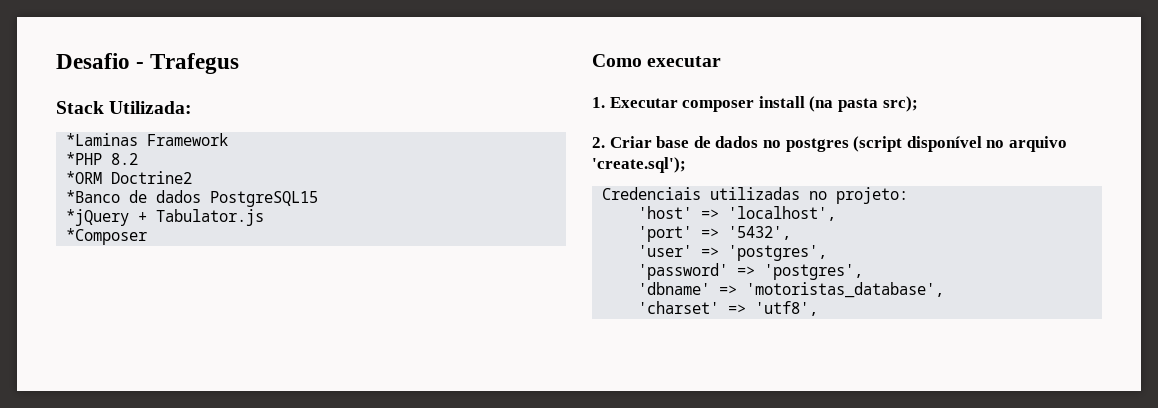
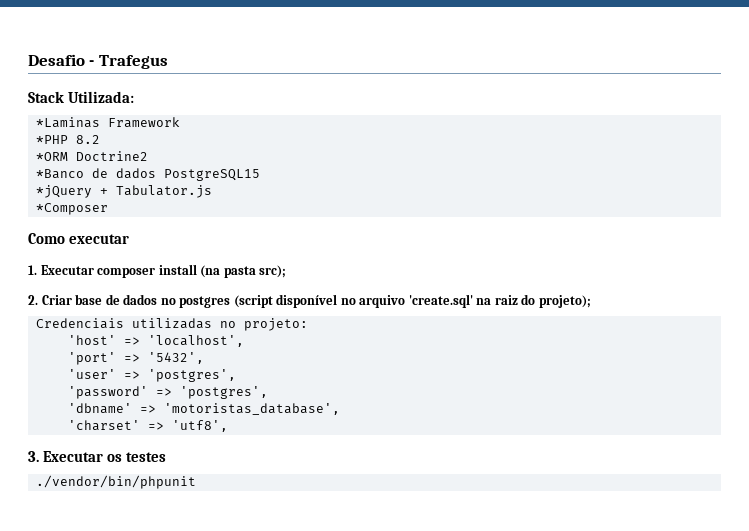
[592,157,686,173] 'create.sql'); -> [408,294,591,308] 'create.sql' na raiz do projeto);
(818, 308) none -> [28,451,166,462] [35,475,196,489] // 3. Executar os testes // ./vendor/bin/phpunit

